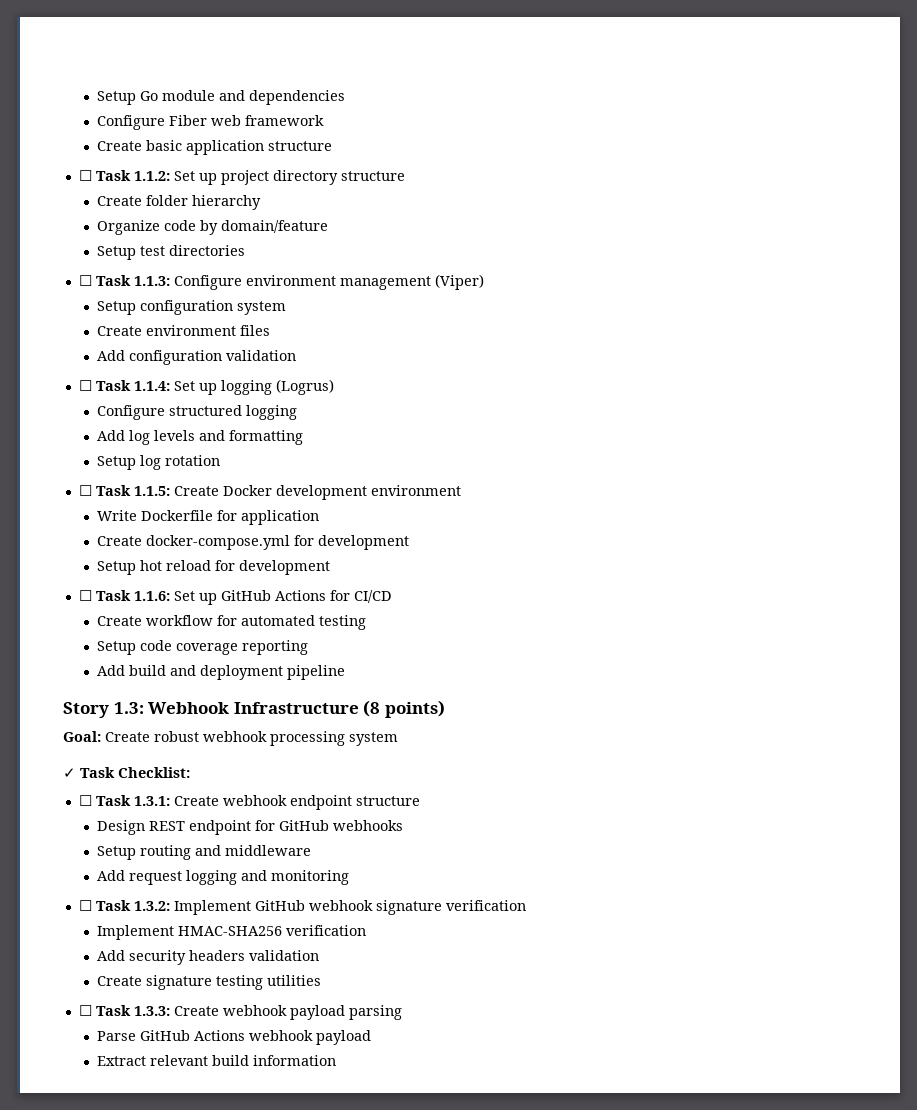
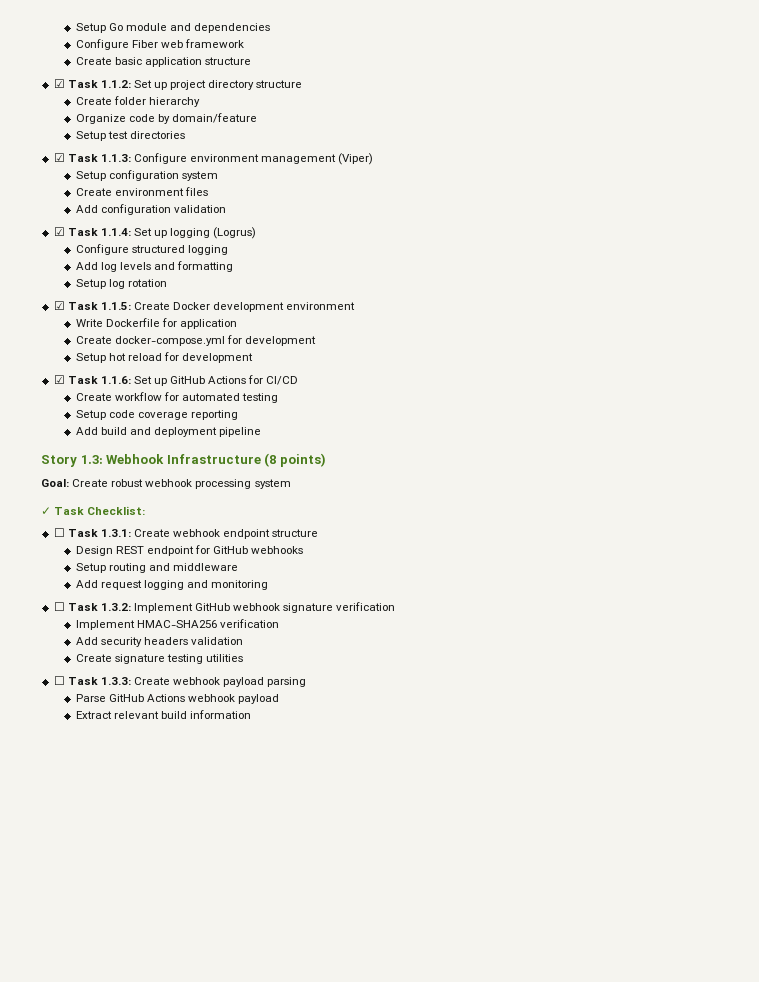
[78,170,92,181] ☐ -> [53,79,65,88] ☑
[78,275,92,286] ☐ -> [53,153,65,162] ☑
[78,380,92,391] ☐ -> [53,227,65,236] ☑
[78,485,92,496] ☐ -> [53,301,65,310] ☑
[78,590,92,601] ☐ -> [53,375,65,384] ☑

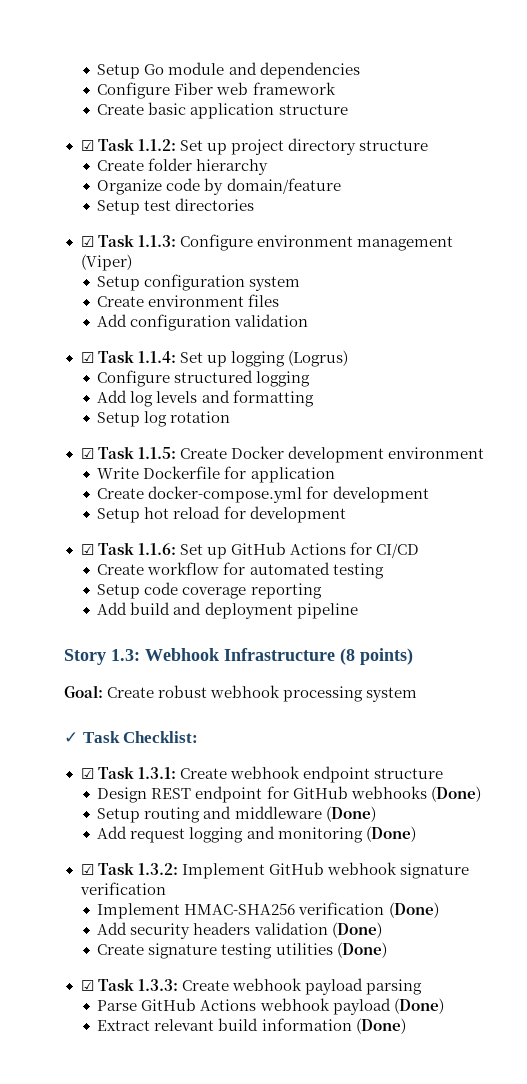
[53,528,65,537] ☐ -> [80,768,94,779] ☑
(304, 550) none -> [430,786,481,802] (Done)
(238, 567) none -> [325,806,376,822] (Done)
[53,602,65,611] // ☐ -> [365,826,416,842] [80,864,94,875] (Done) // ☑
(279, 623) none -> [388,902,439,918] (Done)
(243, 641) none -> [331,922,382,938] (Done)
[53,676,65,685] // ☐ -> [336,942,387,958] [80,980,94,991] (Done) // ☑
(280, 699) none -> [393,998,444,1014] (Done)
(251, 714) none -> [355,1018,406,1034] (Done)

